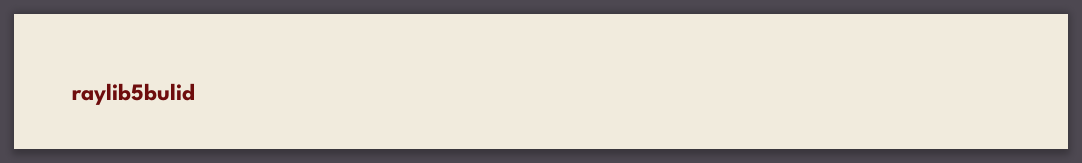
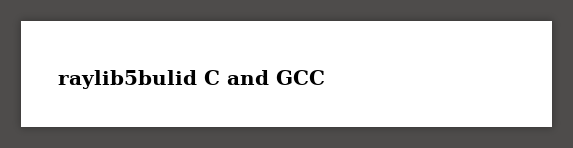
(195, 94) none -> [204,70,325,85] C and GCC

